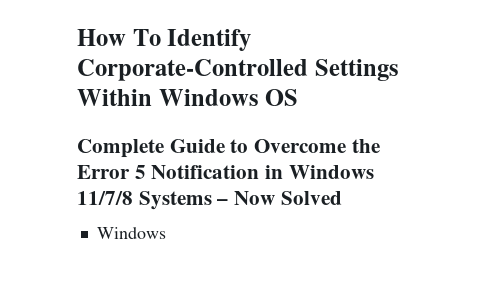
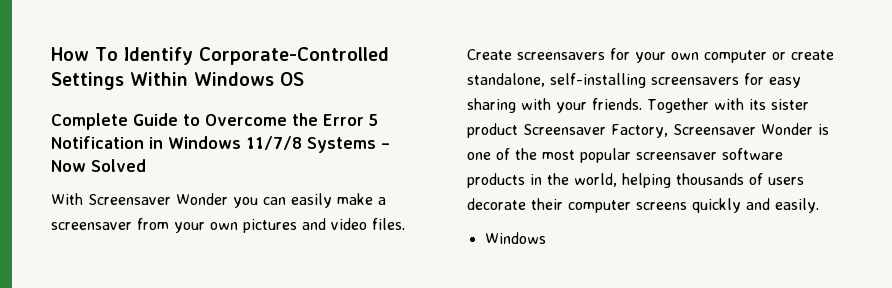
(342, 198) none -> [51,193,386,208] [51,218,405,233] [467,48,834,63] [467,73,801,88] [467,98,809,113] [467,123,829,138] [467,148,783,163] [467,173,804,188] [467,198,819,213] // With Screensaver Wonder you can easily make a screensaver from your own pictures and video files. Create screensavers for your own computer or create standalone, self-installing screensavers for easy sharing with your friends. Together with its sister product Screensaver Factory, Screensaver Wonder is one of the most popular screensaver software products in the world, helping thousands of users decorate their computer screens quickly and easily.

